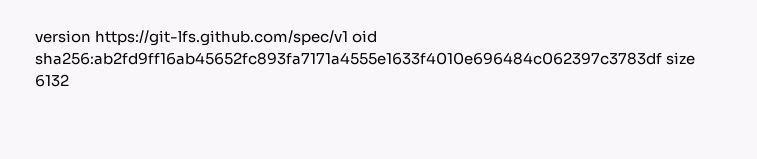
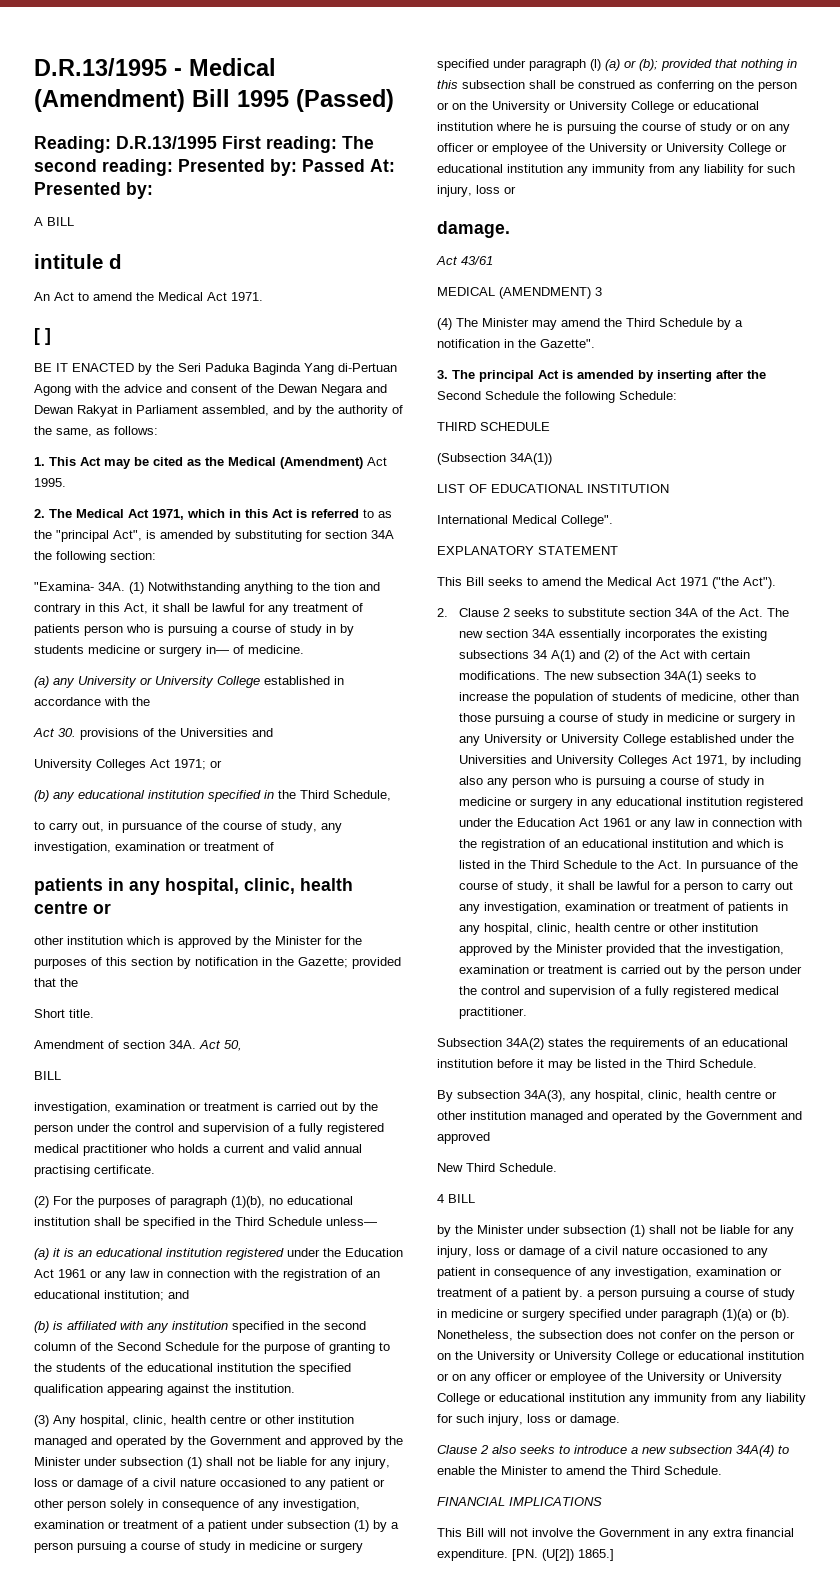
[35,30,378,46] [35,52,696,65] [35,74,69,87] version https://git-lfs.github.com/spec/v1 oid sha256:ab2fd9ff16ab45652fc893fa7171a4555e1633f4010e696484c062397c3783df size 6132 -> [34,58,276,76] [34,89,394,112] [34,136,374,153] [34,159,395,176] [34,182,153,199] [34,217,74,226] [34,254,122,269] [34,292,263,301] [34,328,51,345] [34,363,397,375] [34,384,387,396] [34,405,403,417] [34,426,158,437] [34,457,387,469] [34,478,66,487] [34,509,392,520] [34,530,394,542] [34,551,156,563] [34,582,380,594] [34,603,363,615] [34,624,354,636] [34,645,304,657] [34,676,344,688] [34,697,150,706] [33,728,273,740] [34,759,222,771] [34,790,391,802] [34,821,342,833] [34,842,274,854] [34,878,353,895] [34,901,111,914] [34,936,362,948] [34,957,401,969] [34,978,78,987] [34,1009,94,1018] [34,1040,242,1051] [34,1071,61,1080] [34,1102,378,1114] [34,1123,384,1135] [34,1144,362,1156] [34,1165,155,1177] [34,1196,353,1208] [34,1217,377,1229] [34,1248,403,1260] [34,1269,380,1281] [34,1290,189,1301] [34,1321,366,1333] [34,1342,390,1354] [34,1363,351,1375] [34,1384,295,1396] [34,1415,354,1427] [34,1436,403,1448] [34,1457,390,1469] [34,1478,385,1490] [34,1499,360,1511] [34,1520,399,1532] [34,1541,363,1553] [437,59,797,71] [437,80,797,92] [437,101,759,113] [437,122,790,134] [437,143,787,155] [437,164,795,176] [437,185,516,197] [437,221,510,238] [436,256,493,265] [437,287,602,299] [437,318,743,330] [437,339,595,348] [437,370,766,382] [437,391,677,403] [437,422,550,431] [437,453,552,465] [437,484,669,493] [437,515,613,527] [437,546,618,555] [437,577,776,589] [437,608,790,617] [459,629,768,641] [459,650,751,662] [459,671,757,683] [459,692,800,704] [459,713,796,725] [459,734,795,746] [459,755,802,767] [459,776,765,788] [459,797,804,809] [459,818,803,830] [459,839,785,851] [459,860,799,872] [459,881,794,893] [459,902,789,914] [459,923,759,935] [459,944,785,956] [459,965,803,977] [459,986,780,998] [459,1007,528,1019] [437,1038,788,1050] [437,1059,757,1071] [437,1090,777,1102] [437,1111,802,1123] [437,1132,490,1144] [437,1163,557,1172] [437,1194,475,1203] [437,1225,794,1237] [437,1246,768,1258] [437,1267,782,1279] [437,1288,795,1300] [437,1309,790,1321] [437,1330,795,1342] [437,1351,804,1363] [437,1372,782,1384] [437,1393,806,1405] [437,1414,620,1426] [437,1445,789,1457] [437,1466,722,1475] [437,1497,602,1506] [437,1528,794,1540] [437,1549,614,1561] D.R.13/1995 - Medical (Amendment) Bill 1995 (Passed) // Reading: D.R.13/1995 First reading: The second reading: Presented by: Passed At: Presented by: // A BILL // intitule d // An Act to amend the Medical Act 1971. // [ ] // BE IT ENACTED by the Seri Paduka Baginda Yang di-Pertuan Agong with the advice and consent of the Dewan Negara and Dewan Rakyat in Parliament assembled, and by the authority of the same, as follows: // 1. This Act may be cited as the Medical (Amendment) Act 1995. // 2. The Medical Act 1971, which in this Act is referred to as the "principal Act", is amended by substituting for section 34A the following section: // "Examina- 34A. (1) Notwithstanding anything to the tion and contrary in this Act, it shall be lawful for any treatment of patients person who is pursuing a course of study in by students medicine or surgery in— of medicine. // (a) any University or University College established in accordance with the // Act 30. provisions of the Universities and // University Colleges Act 1971; or // (b) any educational institution specified in the Third Schedule, // to carry out, in pursuance of the course of study, any investigation, examination or treatment of // patients in any hospital, clinic, health centre or // other institution which is approved by the Minister for the purposes of this section by notification in the Gazette; provided that the // Short title. // Amendment of section 34A. Act 50, // BILL // investigation, examination or treatment is carried out by the person under the control and supervision of a fully registered medical practitioner who holds a current and valid annual practising certificate. // (2) For the purposes of paragraph (1)(b), no educational institution shall be specified in the Third Schedule unless— // (a) it is an educational institution registered under the Education Act 1961 or any law in connection with the registration of an educational institution; and // (b) is affiliated with any institution specified in the second column of the Second Schedule for the purpose of granting to the students of the educational institution the specified qualification appearing against the institution. // (3) Any hospital, clinic, health centre or other institution managed and operated by the Government and approved by the Minister under subsection (1) shall not be liable for any injury, loss or damage of a civil nature occasioned to any patient or other person solely in consequence of any investigation, examination or treatment of a patient under subsection (1) by a person pursuing a course of study in medicine or surgery specified under paragraph (l) (a) or (b); provided that nothing in this subsection shall be construed as conferring on the person or on the University or University College or educational institution where he is pursuing the course of study or on any officer or employee of the University or University College or educational institution any immunity from any liability for such injury, loss or // damage. // Act 43/61 // MEDICAL (AMENDMENT) 3 // (4) The Minister may amend the Third Schedule by a notification in the Gazette". // 3. The principal Act is amended by inserting after the Second Schedule the following Schedule: // THIRD SCHEDULE // (Subsection 34A(1)) // LIST OF EDUCATIONAL INSTITUTION // International Medical College". // EXPLANATORY STATEMENT // This Bill seeks to amend the Medical Act 1971 ("the Act"). // 2. Clause 2 seeks to substitute section 34A of the Act. The new section 34A essentially incorporates the existing subsections 34 A(1) and (2) of the Act with certain modifications. The new subsection 34A(1) seeks to increase the population of students of medicine, other than those pursuing a course of study in medicine or surgery in any University or University College established under the Universities and University Colleges Act 1971, by including also any person who is pursuing a course of study in medicine or surgery in any educational institution registered under the Education Act 1961 or any law in connection with the registration of an educational institution and which is listed in the Third Schedule to the Act. In pursuance of the course of study, it shall be lawful for a person to carry out any investigation, examination or treatment of patients in any hospital, clinic, health centre or other institution approved by the Minister provided that the investigation, examination or treatment is carried out by the person under the control and supervision of a fully registered medical practitioner. // Subsection 34A(2) states the requirements of an educational institution before it may be listed in the Third Schedule. // By subsection 34A(3), any hospital, clinic, health centre or other institution managed and operated by the Government and approved // New Third Schedule. // 4 BILL // by the Minister under subsection (1) shall not be liable for any injury, loss or damage of a civil nature occasioned to any patient in consequence of any investigation, examination or treatment of a patient by. a person pursuing a course of study in medicine or surgery specified under paragraph (1)(a) or (b). Nonetheless, the subsection does not confer on the person or on the University or University College or educational institution or on any officer or employee of the University or University College or educational institution any immunity from any liability for such injury, loss or damage. // Clause 2 also seeks to introduce a new subsection 34A(4) to enable the Minister to amend the Third Schedule. // FINANCIAL IMPLICATIONS // This Bill will not involve the Government in any extra financial expenditure. [PN. (U[2]) 1865.]

